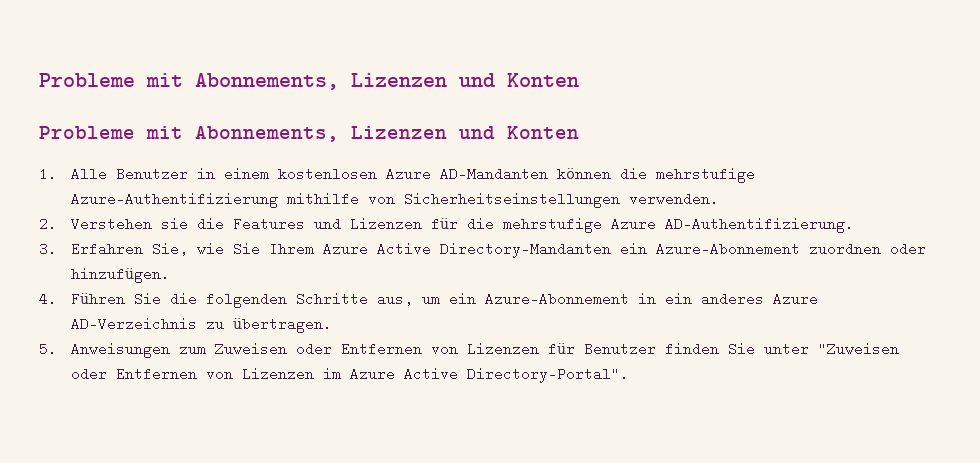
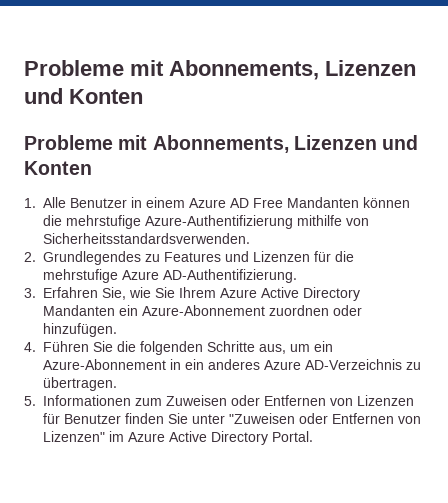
[278,167,549,181] kostenlosen Azure AD-Mandanten -> [189,197,359,208] Azure AD Free Mandanten
[404,192,720,208] Sicherheitseinstellungen verwenden. -> [43,233,250,244] Sicherheitsstandardsverwenden.
[71,217,225,231] Verstehen sie die -> [43,251,160,265] Grundlegendes zu
[440,242,612,258] Directory-Mandanten -> [303,287,360,301] [43,305,115,316] Directory Mandanten
[71,342,171,358] Anweisungen -> [43,395,131,406] Informationen
[242,367,315,381] Lizenzen -> [43,431,105,442] Lizenzen"
[467,367,630,383] Directory-Portal". -> [211,431,313,445] Directory Portal.

